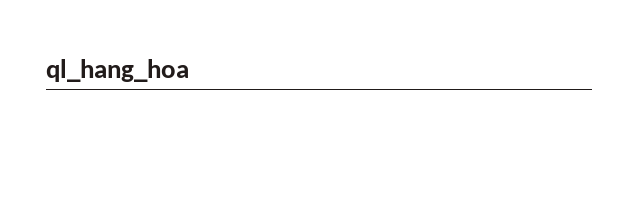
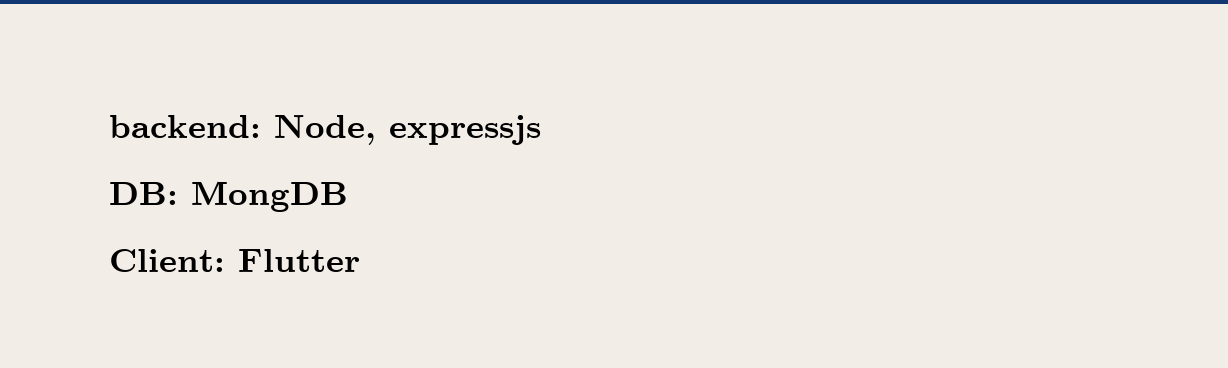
[46,59,189,82] ql_hang_hoa -> [109,115,541,145] [109,181,348,212] [109,249,360,272] backend: Node, expressjs // DB: MongDB // Client: Flutter

